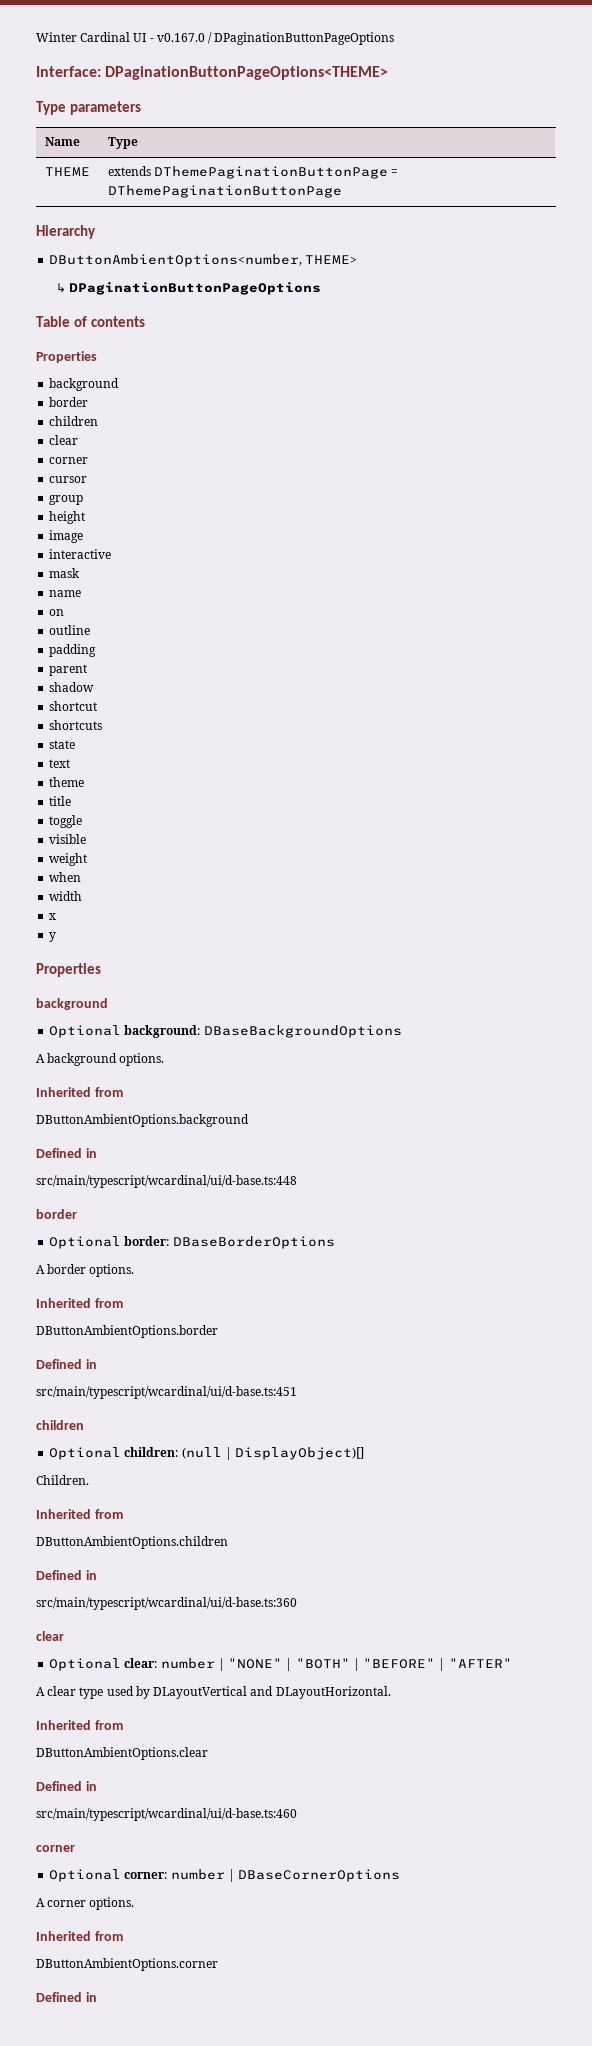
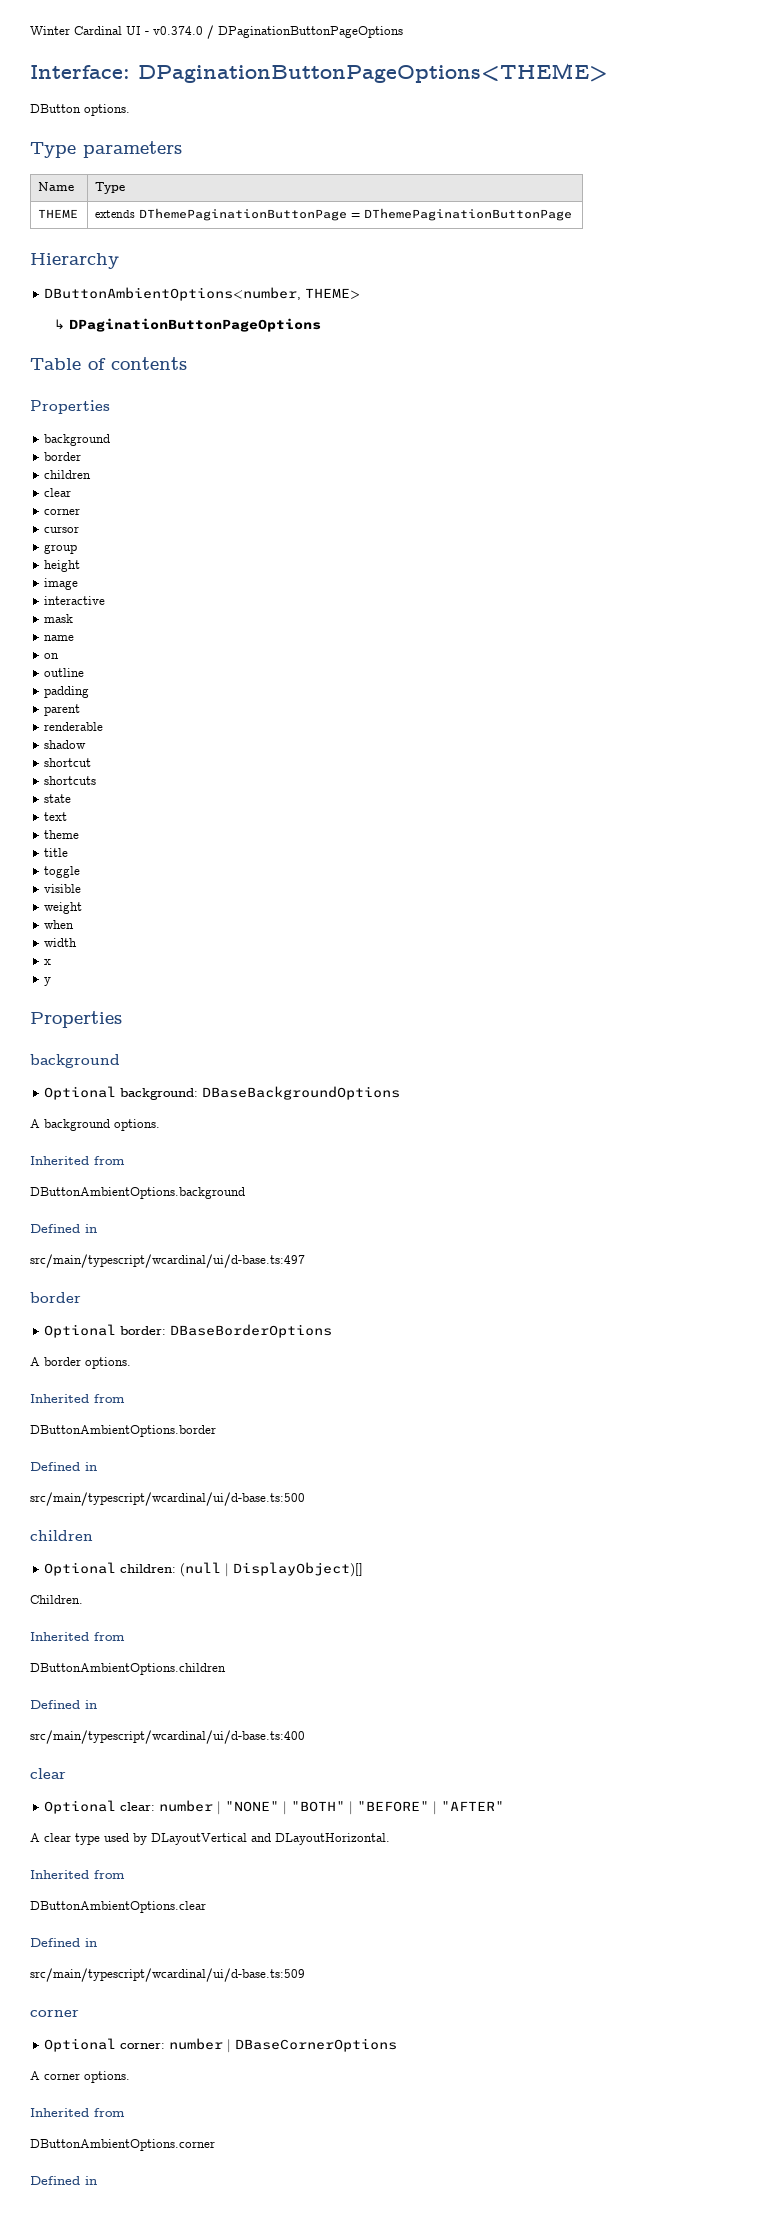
[156,33,205,42] v0.167.0 -> [153,26,203,35] v0.374.0
(389, 73) none -> [30,104,130,116] // DButton options.
(88, 670) none -> [44,722,104,731] // renderable
[36,1175,297,1188] src/main/typescript/wcardinal/ui/d-base.ts:448 -> [30,1254,305,1268] src/main/typescript/wcardinal/ui/d-base.ts:497
[36,1386,297,1399] src/main/typescript/wcardinal/ui/d-base.ts:451 -> [30,1492,305,1506] src/main/typescript/wcardinal/ui/d-base.ts:500
[36,1597,297,1610] src/main/typescript/wcardinal/ui/d-base.ts:360 -> [30,1730,305,1744] src/main/typescript/wcardinal/ui/d-base.ts:400
[36,1808,297,1821] src/main/typescript/wcardinal/ui/d-base.ts:460 -> [30,1968,305,1982] src/main/typescript/wcardinal/ui/d-base.ts:509

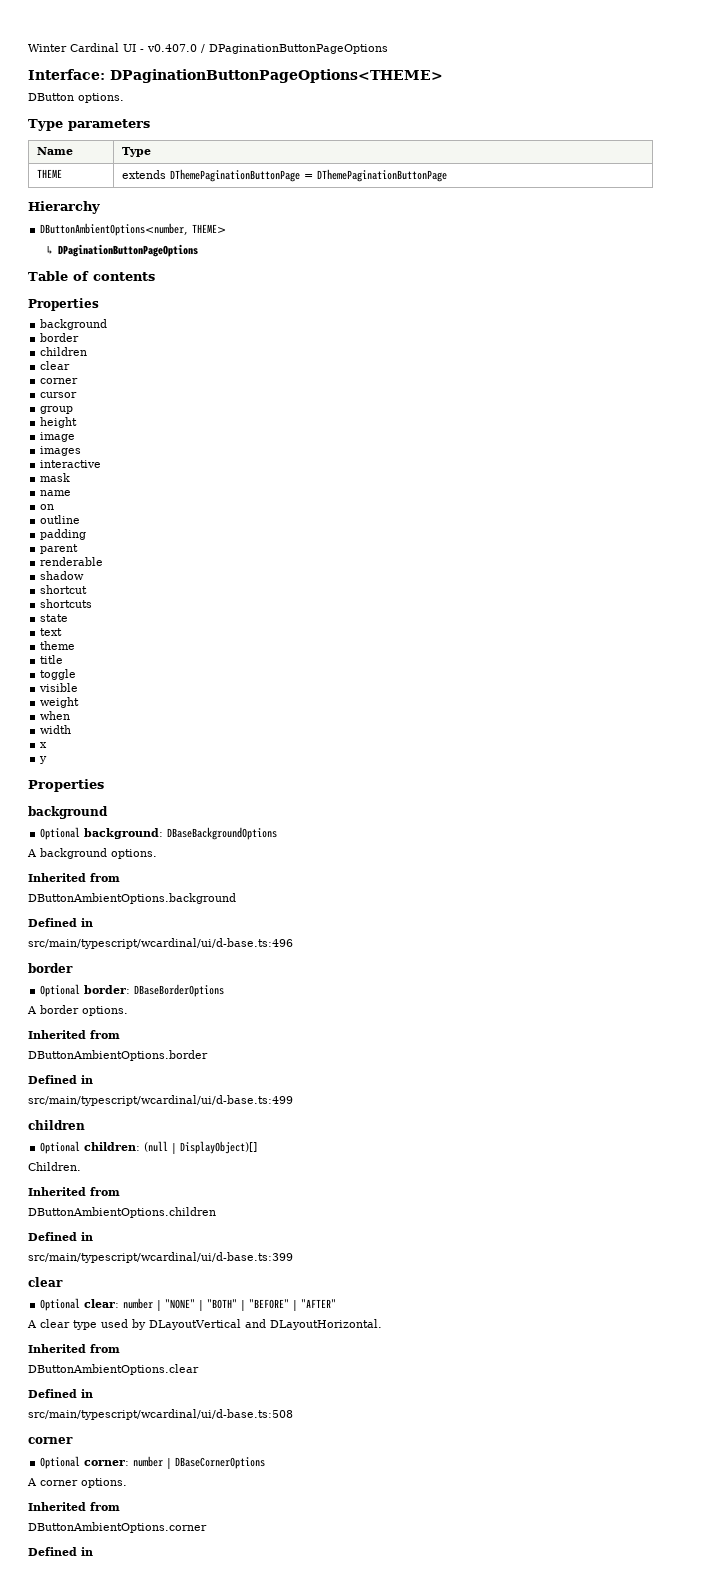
[153,26,203,35] v0.374.0 -> [147,44,197,52] v0.407.0
(79, 584) none -> [40,446,82,456] // images
[30,1254,305,1268] src/main/typescript/wcardinal/ui/d-base.ts:497 -> [28,938,293,949] src/main/typescript/wcardinal/ui/d-base.ts:496
[30,1492,305,1506] src/main/typescript/wcardinal/ui/d-base.ts:500 -> [28,1095,293,1106] src/main/typescript/wcardinal/ui/d-base.ts:499
[30,1730,305,1744] src/main/typescript/wcardinal/ui/d-base.ts:400 -> [28,1252,293,1263] src/main/typescript/wcardinal/ui/d-base.ts:399
[30,1968,305,1982] src/main/typescript/wcardinal/ui/d-base.ts:509 -> [28,1409,293,1420] src/main/typescript/wcardinal/ui/d-base.ts:508

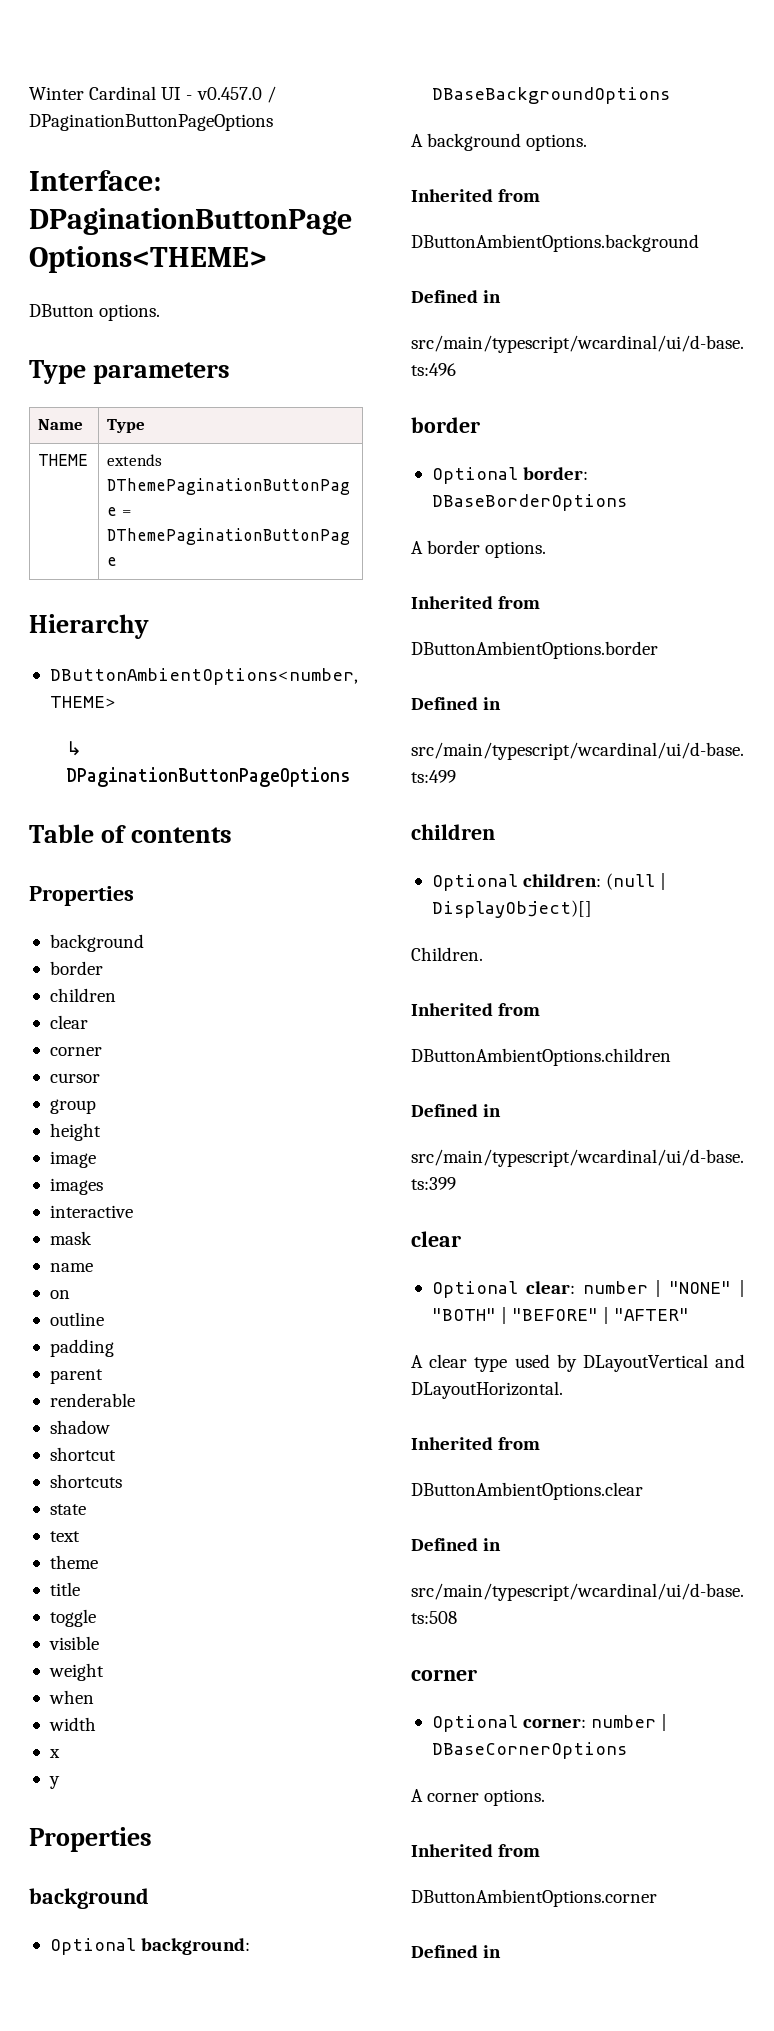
[147,44,197,52] v0.407.0 -> [196,87,262,100] v0.457.0

